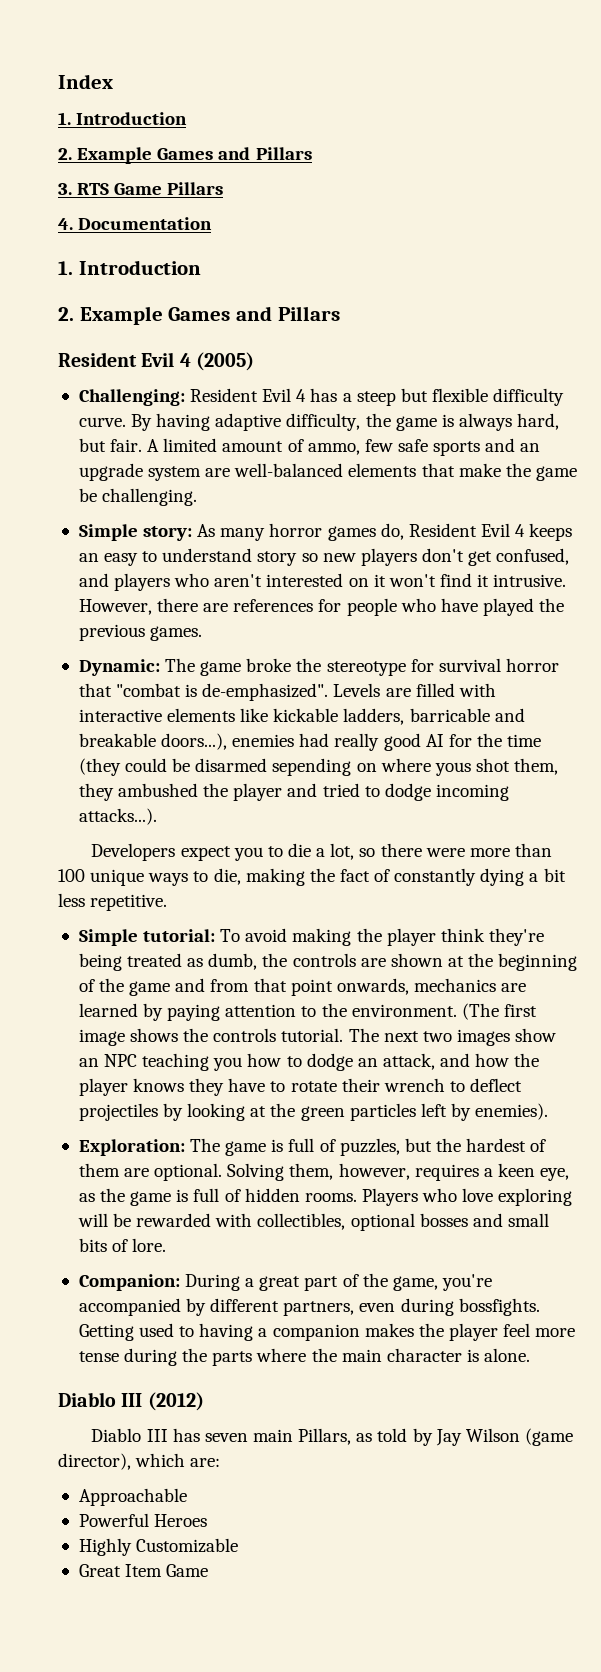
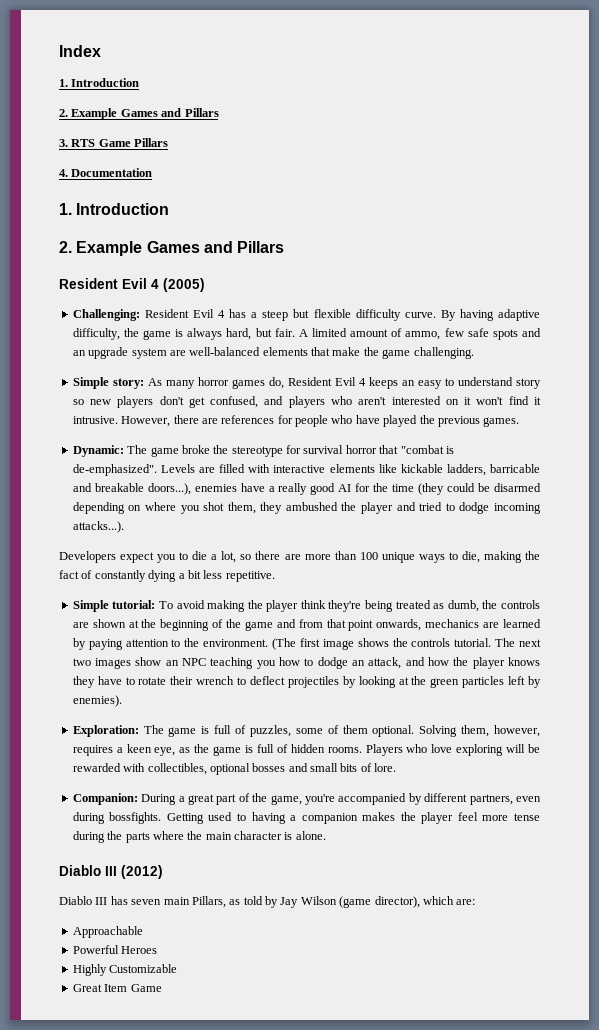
[433,441,481,456] sports -> [492,329,518,340] spots
[78,488,97,502] be -> (411, 354) none
[299,733,330,747] had -> [240,483,275,492] have a
[272,758,352,776] sepending -> [72,502,125,514] depending
[434,762,471,776] yous -> [180,505,200,514] you
[425,848,465,857] were -> [284,554,301,560] are
[404,1138,527,1152] but the hardest -> [295,728,323,734] some
[124,1168,150,1177] are -> (368, 729) none

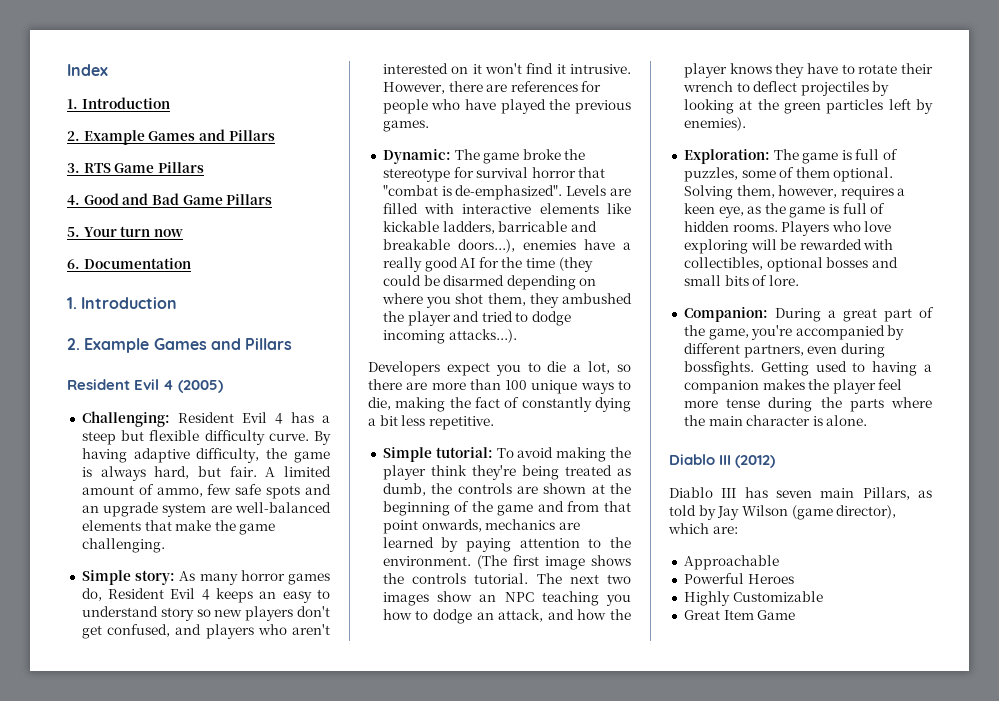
(68, 173) none -> [83,193,273,205] [67,226,183,237] [67,259,80,269] Good and Bad Game Pillars // 5. Your turn now // 6.

